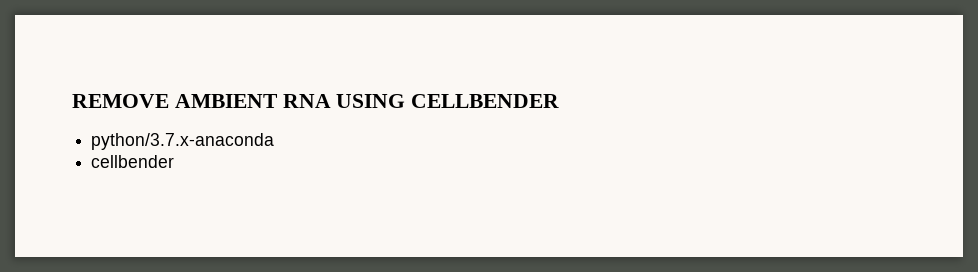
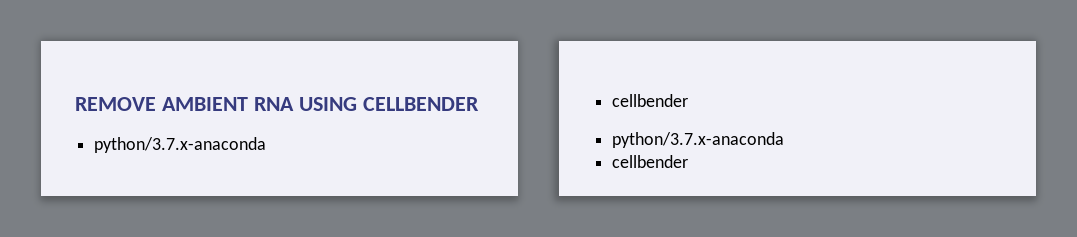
(175, 161) none -> [612,132,785,148] [612,155,689,168] // python/3.7.x-anaconda // cellbender

